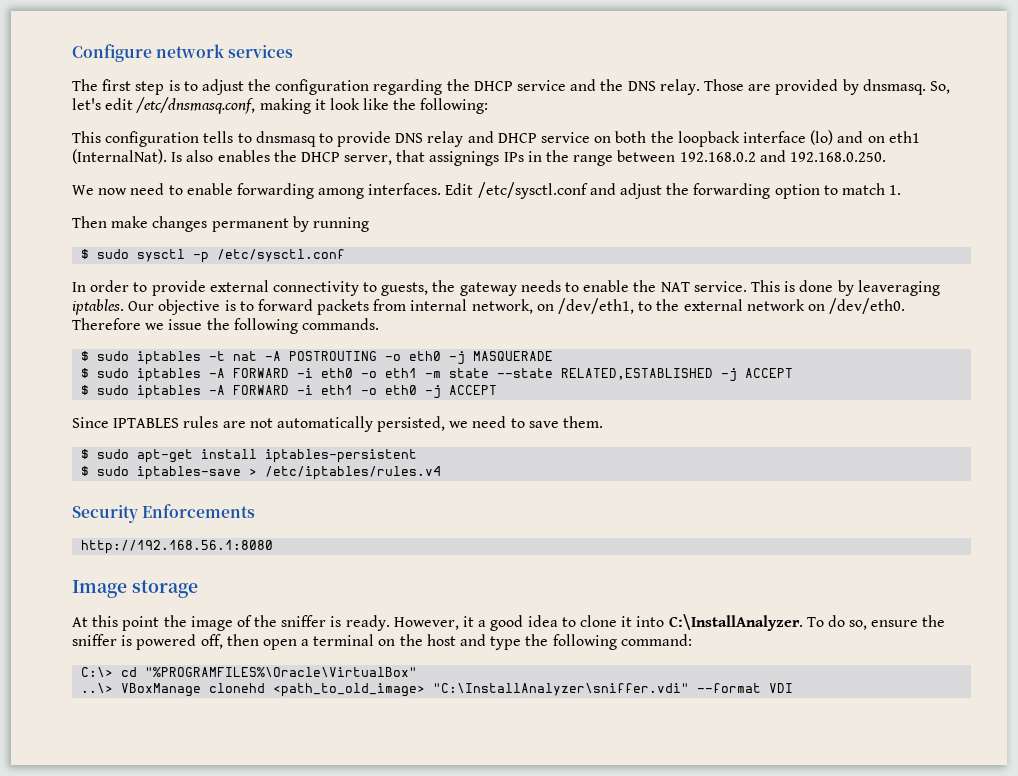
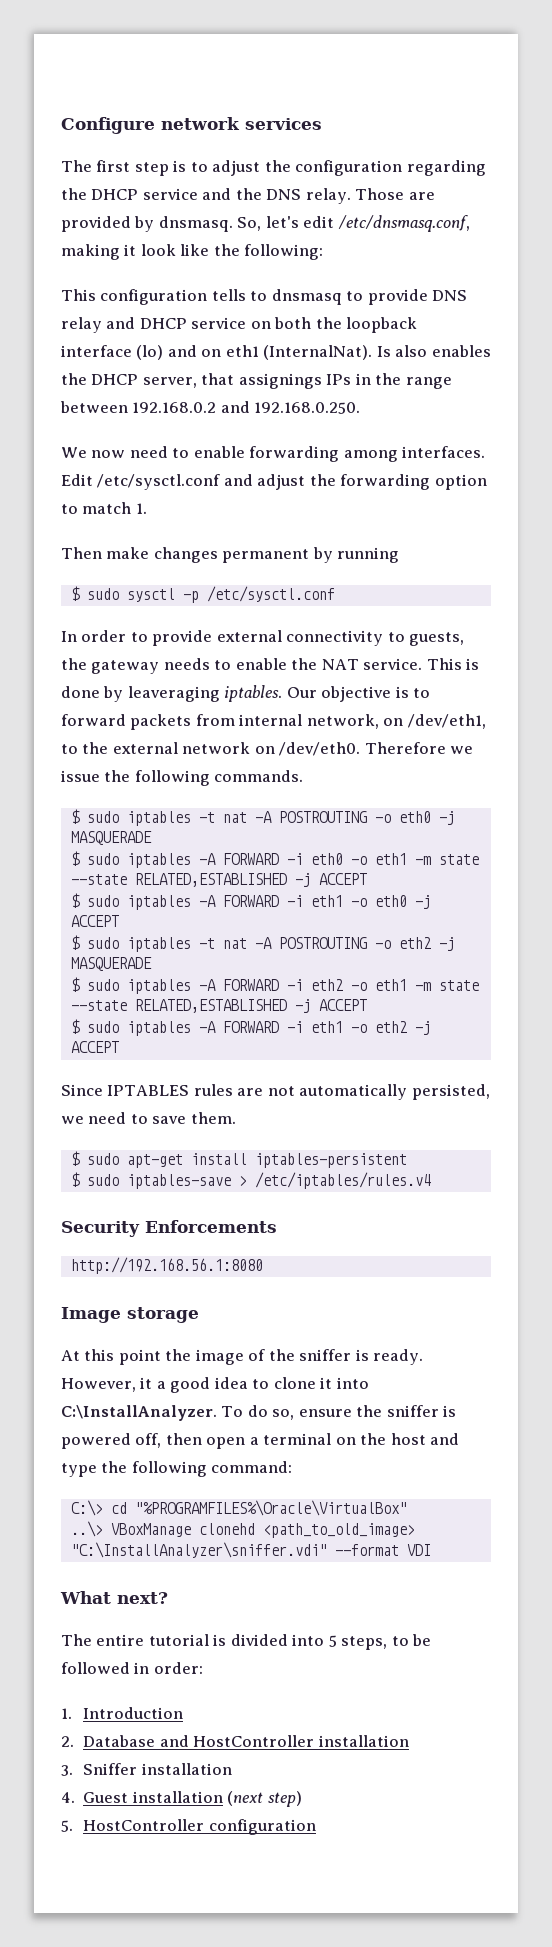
(498, 390) none -> [70,935,455,952] [70,957,152,971] [70,977,479,994] [70,999,367,1013] [70,1019,431,1036] [70,1041,119,1053] // $ sudo iptables -t nat -A POSTROUTING -o eth2 -j MASQUERADE // $ sudo iptables -A FORWARD -i eth2 -o eth1 -m state --state RELATED,ESTABLISHED -j ACCEPT // $ sudo iptables -A FORWARD -i eth1 -o eth2 -j ACCEPT
(794, 688) none -> [60,1591,168,1604] [61,1634,432,1650] [61,1662,203,1674] [61,1707,184,1719] [61,1735,409,1747] [61,1763,232,1776] [61,1791,302,1807] [61,1819,316,1835] // What next? // The entire tutorial is divided into 5 steps, to be followed in order: // 1. Introduction // 2. Database and HostController installation // 3. Sniffer installation // 4. Guest installation (next step) // 5. HostController configuration

